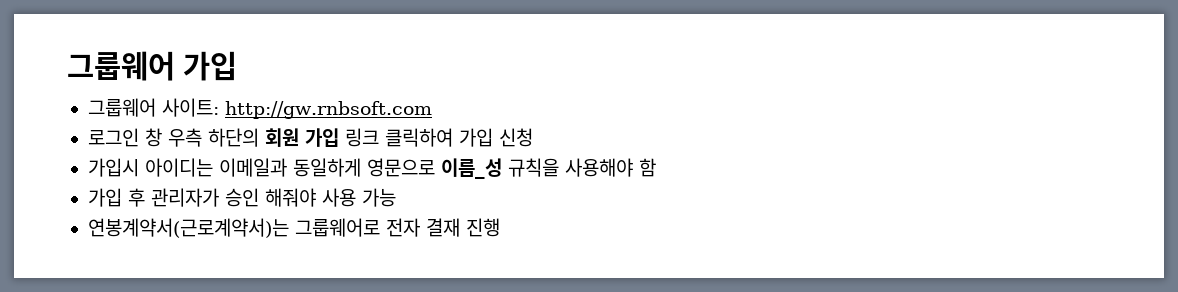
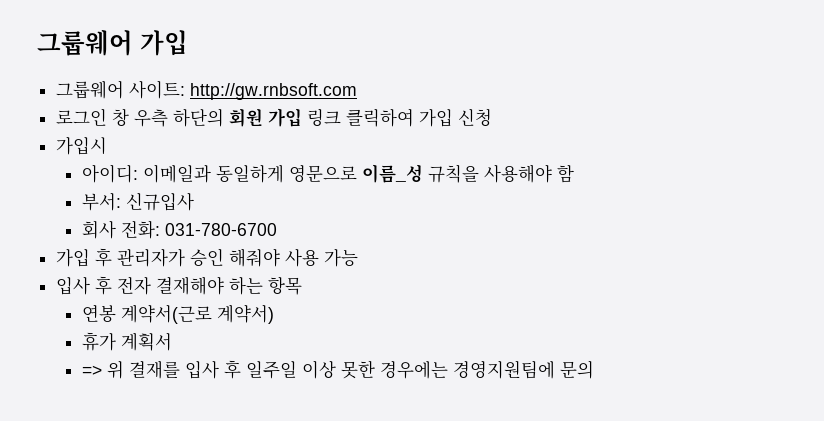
[144,158,213,177] 아이디는 -> [81,164,138,183] // 아이디:
(656, 167) none -> [81,192,194,211] [81,220,277,239] // 부서: 신규입사 // 회사 전화: 031-780-6700
[87,218,500,238] 연봉계약서(근로계약서)는 그룹웨어로 전자 결재 진행 -> [56,276,303,295] [81,304,274,324] [81,332,172,351] [81,360,594,379] 입사 후 전자 결재해야 하는 항목 // 연봉 계약서(근로 계약서) // 휴가 계획서 // => 위 결재를 입사 후 일주일 이상 못한 경우에는 경영지원팀에 문의

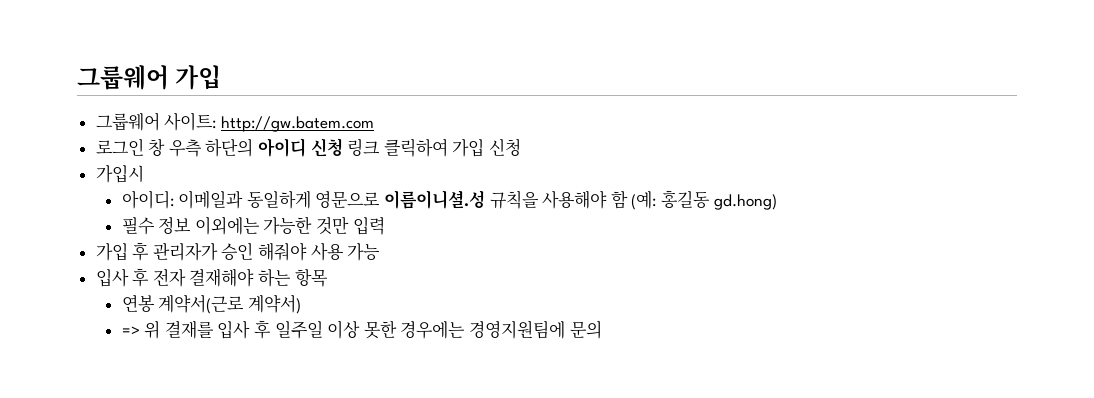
[190,83,358,100] http://gw.rnbsoft.com -> [220,116,374,132] http://gw.batem.com
[229,108,303,127] 회원 가입 -> [258,138,343,157] 아이디 신청
[361,164,423,183] 이름_성 -> [383,190,485,209] 이름이니셜.성
[81,192,194,211] [81,220,277,239] // 부서: 신규입사 // 회사 전화: 031-780-6700 -> [631,190,777,210] [121,216,385,235] (예: 홍길동 gd.hong) // 필수 정보 이외에는 가능한 것만 입력
[81,332,172,351] // 휴가 계획서 -> (301, 304) none

